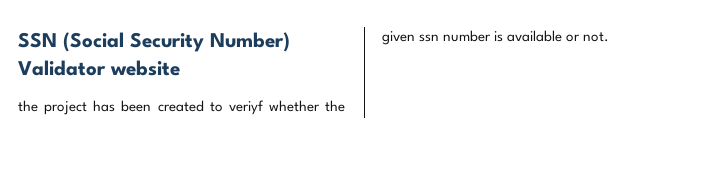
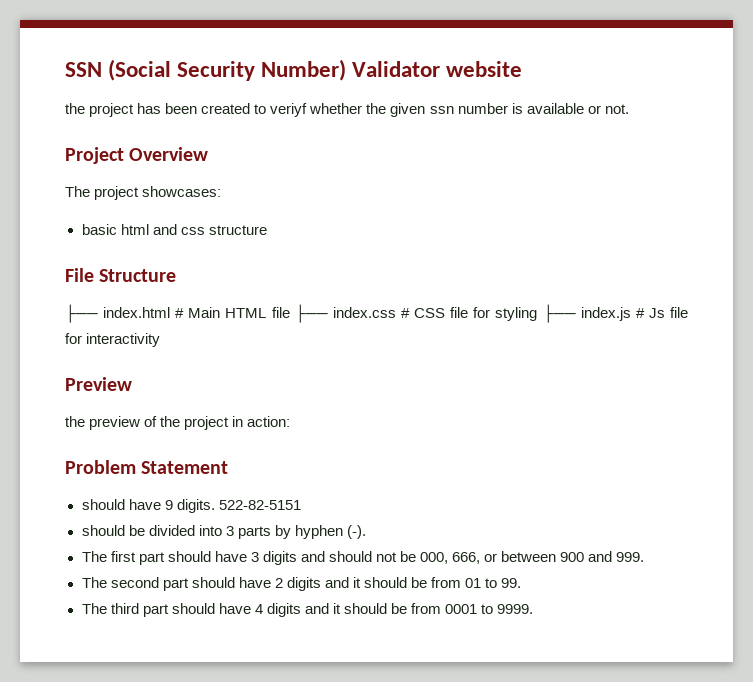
(610, 37) none -> [65,147,209,164] [65,186,222,200] [81,224,267,235] [65,268,177,282] [65,304,689,323] [65,333,161,347] [65,377,132,391] [65,416,291,430] [65,460,229,474] [81,499,301,513] [81,525,366,539] [81,551,645,565] [81,577,522,591] [81,603,534,617] // Project Overview // The project showcases: // basic html and css structure // File Structure // ├── index.html # Main HTML file ├── index.css # CSS file for styling ├── index.js # Js file for interactivity // Preview // the preview of the project in action: // Problem Statement // should have 9 digits. 522-82-5151 // should be divided into 3 parts by hyphen (-). // The first part should have 3 digits and should not be 000, 666, or between 900 and 999. // The second part should have 2 digits and it should be from 01 to 99. // The third part should have 4 digits and it should be from 0001 to 9999.

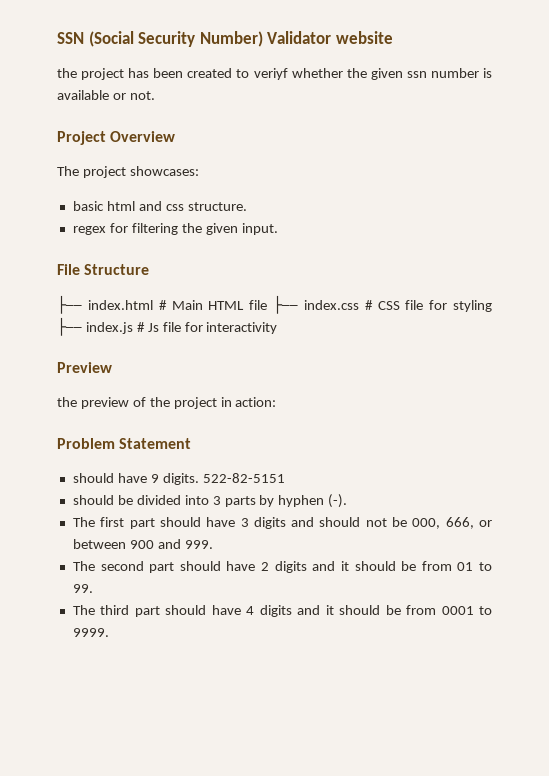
[208,225,267,235] structure -> [187,202,247,211] [72,223,278,235] structure. // regex for filtering the given input.

